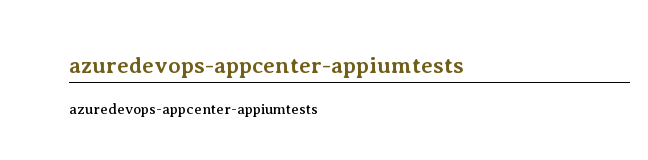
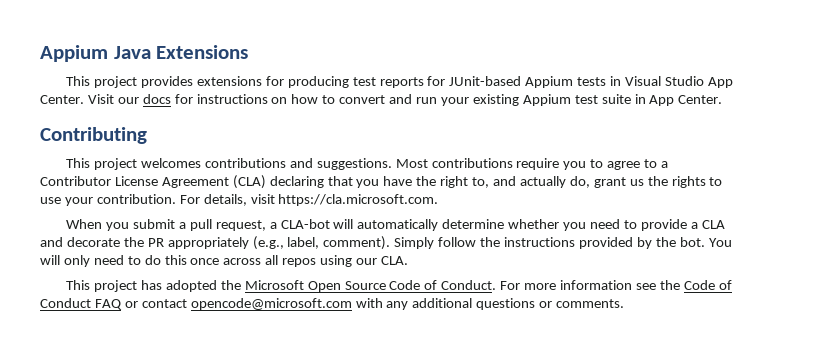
[69,57,464,78] [69,103,318,117] azuredevops-appcenter-appiumtests // azuredevops-appcenter-appiumtests -> [40,45,249,62] [66,76,733,88] [40,94,723,106] [40,127,147,144] [66,158,668,170] [40,175,723,189] [40,194,439,206] [66,219,725,231] [40,236,732,250] [40,255,408,267] [66,280,732,292] [40,298,625,310] Appium Java Extensions // This project provides extensions for producing test reports for JUnit-based Appium tests in Visual Studio App Center. Visit our docs for instructions on how to convert and run your existing Appium test suite in App Center. // Contributing // This project welcomes contributions and suggestions. Most contributions require you to agree to a Contributor License Agreement (CLA) declaring that you have the right to, and actually do, grant us the rights to use your contribution. For details, visit https://cla.microsoft.com. // When you submit a pull request, a CLA-bot will automatically determine whether you need to provide a CLA and decorate the PR appropriately (e.g., label, comment). Simply follow the instructions provided by the bot. You will only need to do this once across all repos using our CLA. // This project has adopted the Microsoft Open Source Code of Conduct. For more information see the Code of Conduct FAQ or contact opencode@microsoft.com with any additional questions or comments.

